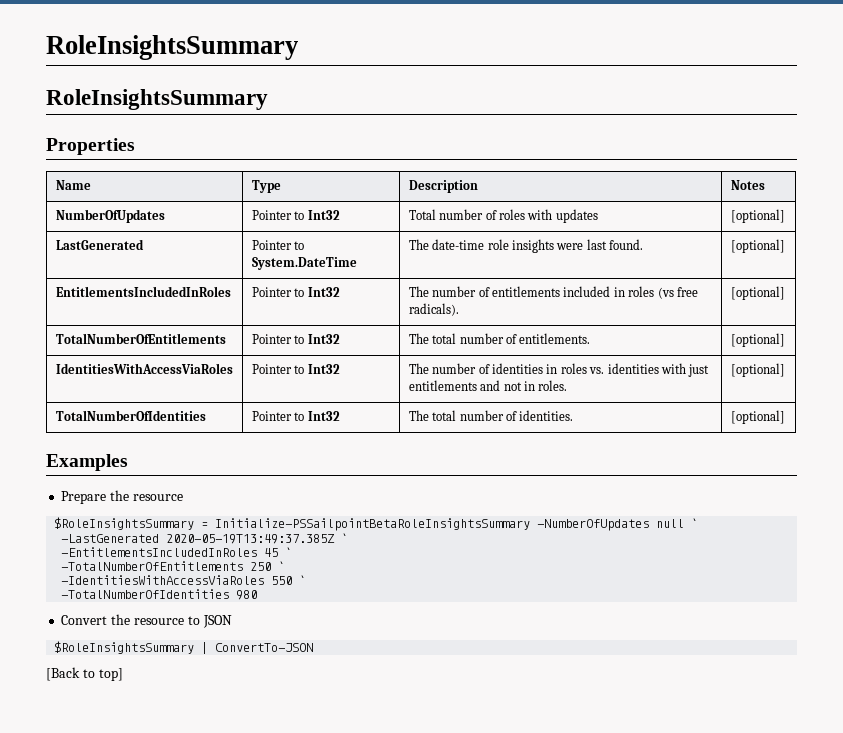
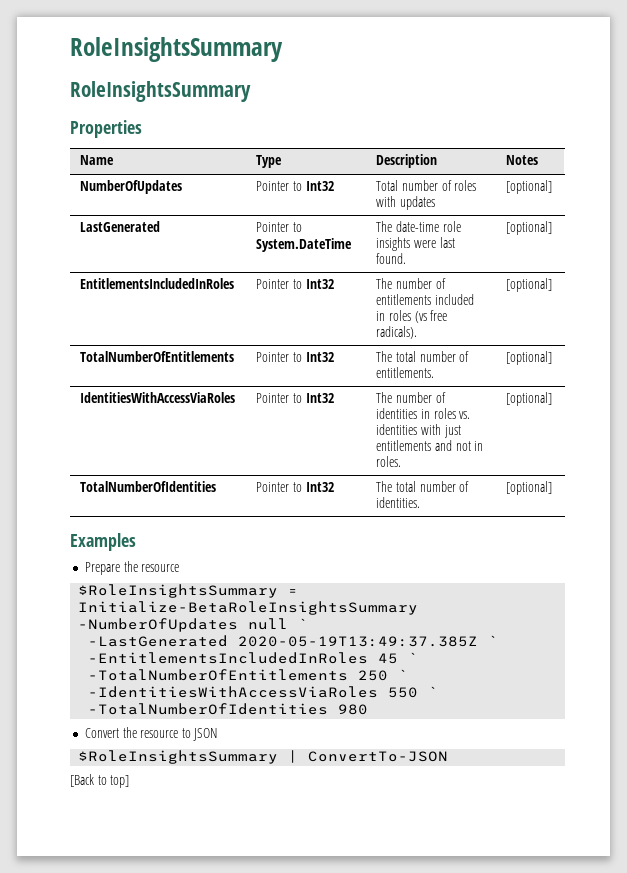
[215,518,531,531] Initialize-PSSailpointBetaRoleInsightsSummary -> [78,601,419,615] Initialize-BetaRoleInsightsSummary

